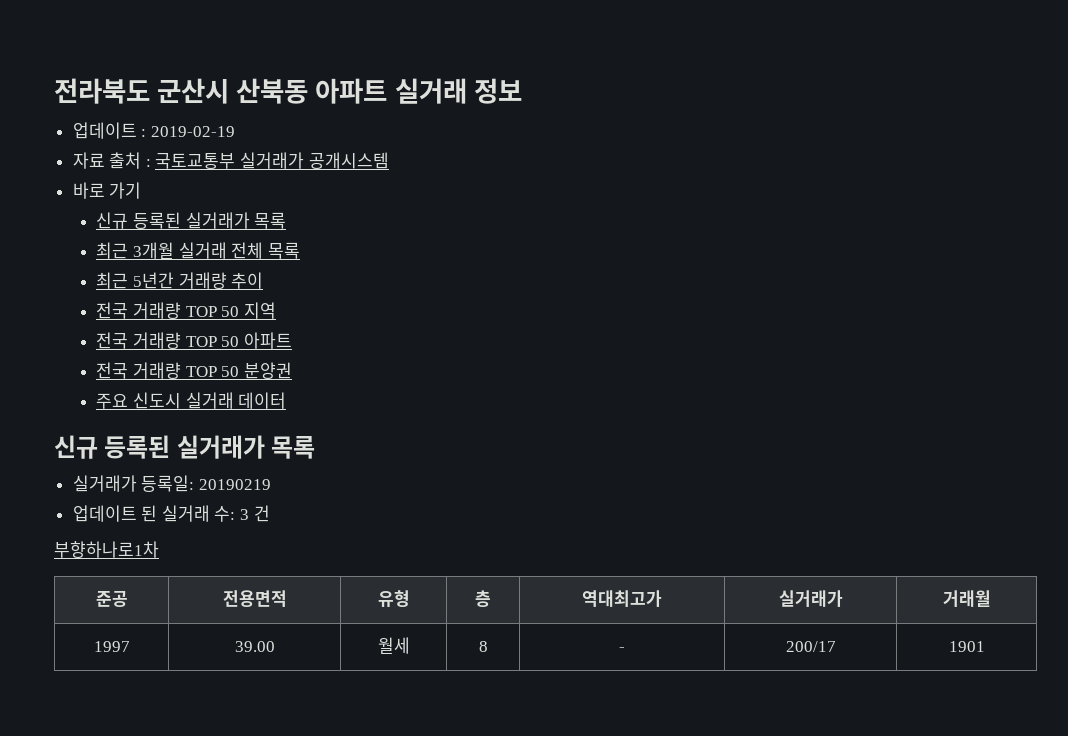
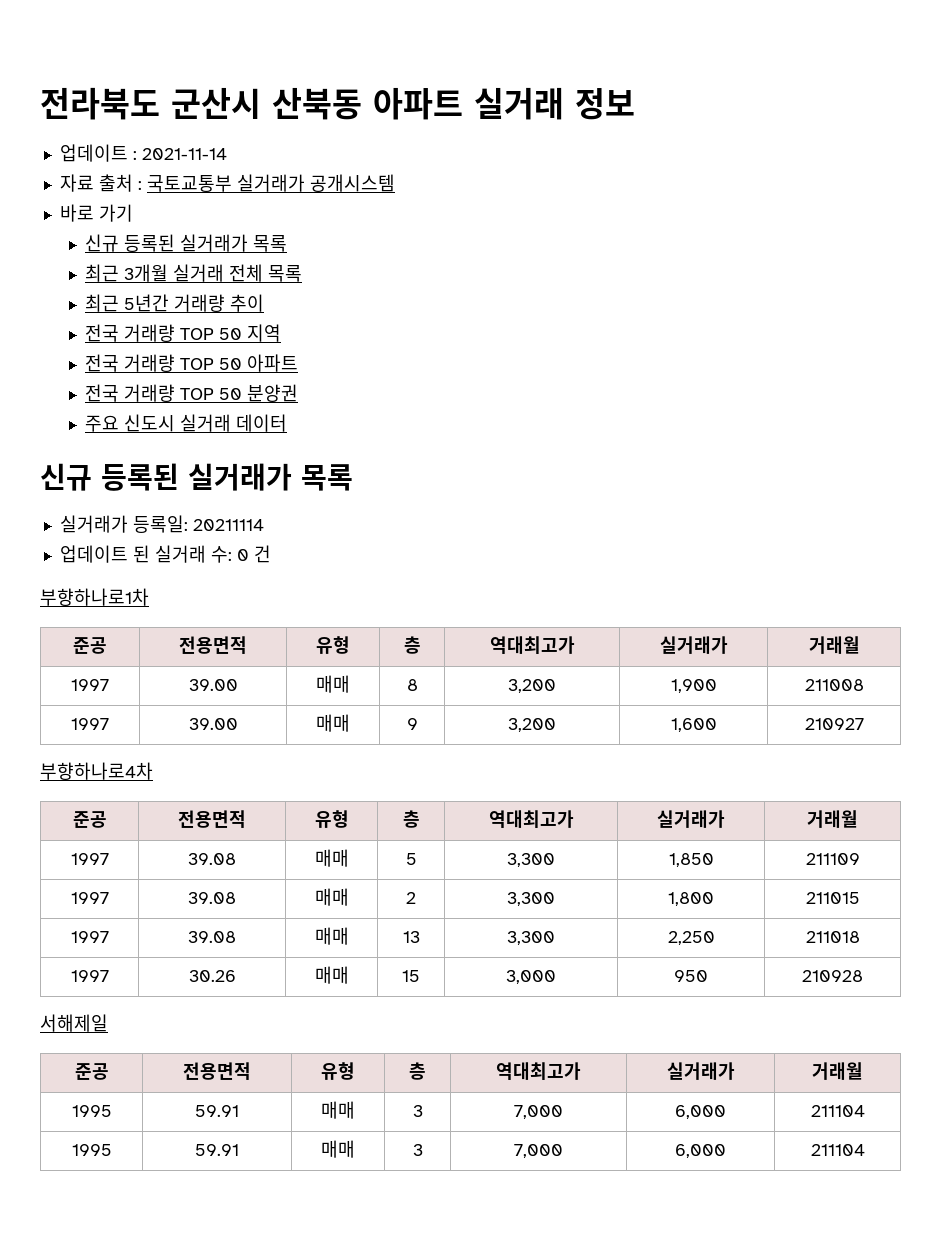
[150,126,235,137] 2019-02-19 -> [141,148,227,160] 2021-11-14
[198,479,271,490] 20190219 -> [192,519,264,531] 20211114
[240,509,250,520] 3 -> [236,549,249,561] 0
[377,637,410,654] 월세 -> [316,675,350,693] 매매
[619,647,625,652] [785,641,836,652] [948,641,985,652] - | 200/17 | 1901 -> [508,679,556,693] [670,679,717,693] [804,679,864,691] [71,718,109,730] [188,718,238,730] [316,714,350,732] [406,718,418,730] [508,718,556,732] [670,718,717,732] [804,718,864,730] [40,762,153,780] [72,811,107,828] [178,810,246,828] [314,810,349,828] [402,810,420,828] [488,810,574,828] [657,810,725,828] [807,810,858,828] [70,853,109,865] [188,853,236,865] [314,849,349,867] [405,853,417,865] [507,853,555,867] [668,853,714,867] [805,853,860,865] [70,892,109,904] [188,892,236,904] [314,888,349,906] [406,892,416,904] [507,892,555,906] [668,892,714,906] [805,892,860,904] [70,931,109,943] [188,931,236,943] [314,927,349,945] [402,931,420,943] [507,931,555,945] [667,931,715,945] [805,931,860,943] [70,970,109,982] [188,970,236,982] [314,966,349,984] [402,970,420,982] [506,970,556,984] [674,970,708,982] [802,970,863,982] [40,1014,108,1032] [74,1063,109,1080] [183,1062,251,1080] [321,1062,355,1080] [409,1062,426,1080] [496,1062,581,1080] [666,1062,735,1080] [812,1062,863,1080] [71,1105,112,1117] [195,1105,239,1117] [321,1101,355,1119] [412,1105,423,1117] [514,1105,563,1119] [675,1105,726,1119] [810,1105,865,1117] [71,1144,112,1156] [195,1144,239,1156] [321,1140,355,1158] [412,1144,423,1156] [514,1144,563,1158] [675,1144,726,1158] [810,1144,865,1156] 3,200 | 1,900 | 211008 // 1997 | 39.00 | 매매 | 9 | 3,200 | 1,600 | 210927 // 부향하나로4차 // 준공 | 전용면적 | 유형 | 층 | 역대최고가 | 실거래가 | 거래월 // 1997 | 39.08 | 매매 | 5 | 3,300 | 1,850 | 211109 // 1997 | 39.08 | 매매 | 2 | 3,300 | 1,800 | 211015 // 1997 | 39.08 | 매매 | 13 | 3,300 | 2,250 | 211018 // 1997 | 30.26 | 매매 | 15 | 3,000 | 950 | 210928 // 서해제일 // 준공 | 전용면적 | 유형 | 층 | 역대최고가 | 실거래가 | 거래월 // 1995 | 59.91 | 매매 | 3 | 7,000 | 6,000 | 211104 // 1995 | 59.91 | 매매 | 3 | 7,000 | 6,000 | 211104

